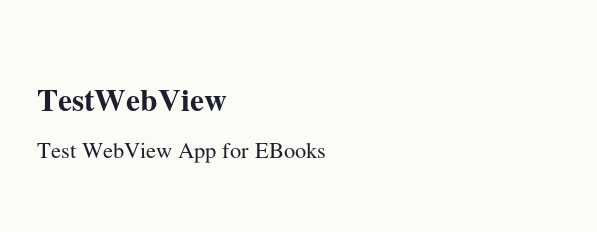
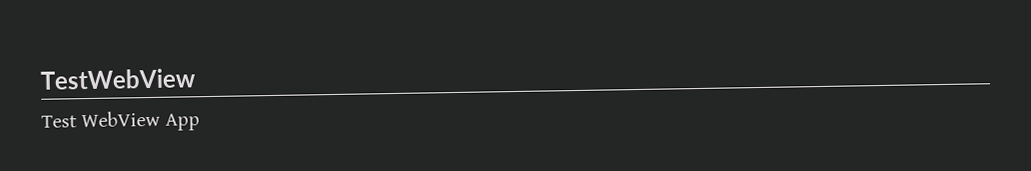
[222,142,327,158] for EBooks -> (200, 122) none

